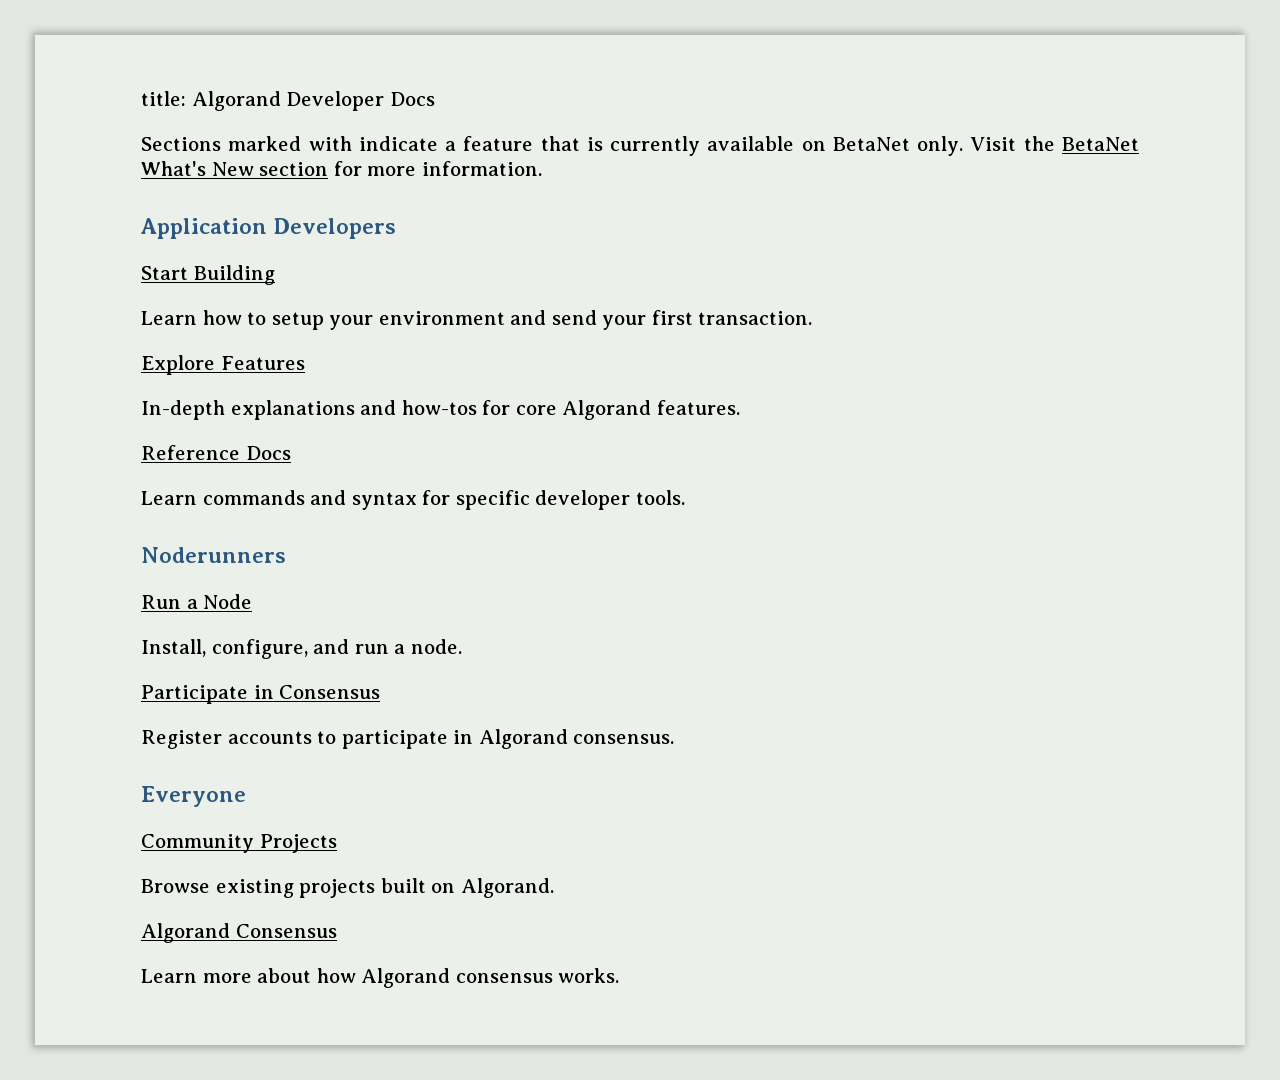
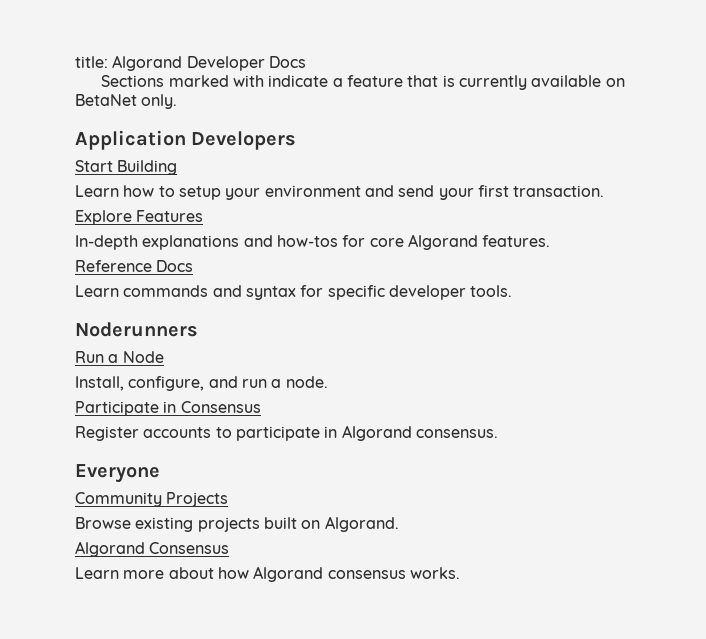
[970,136,1139,151] [141,161,542,176] Visit the BetaNet What's New section for more information. -> (178, 101) none

